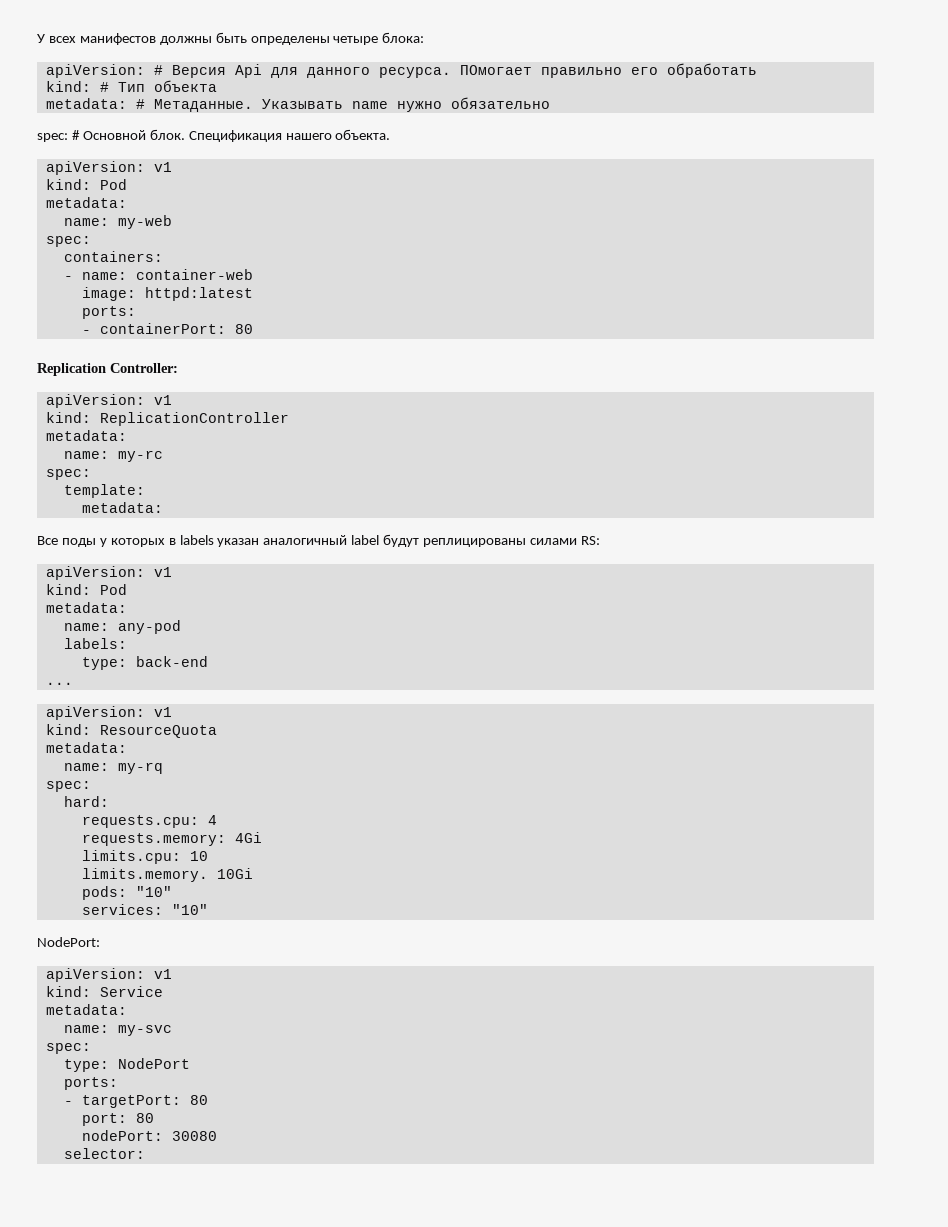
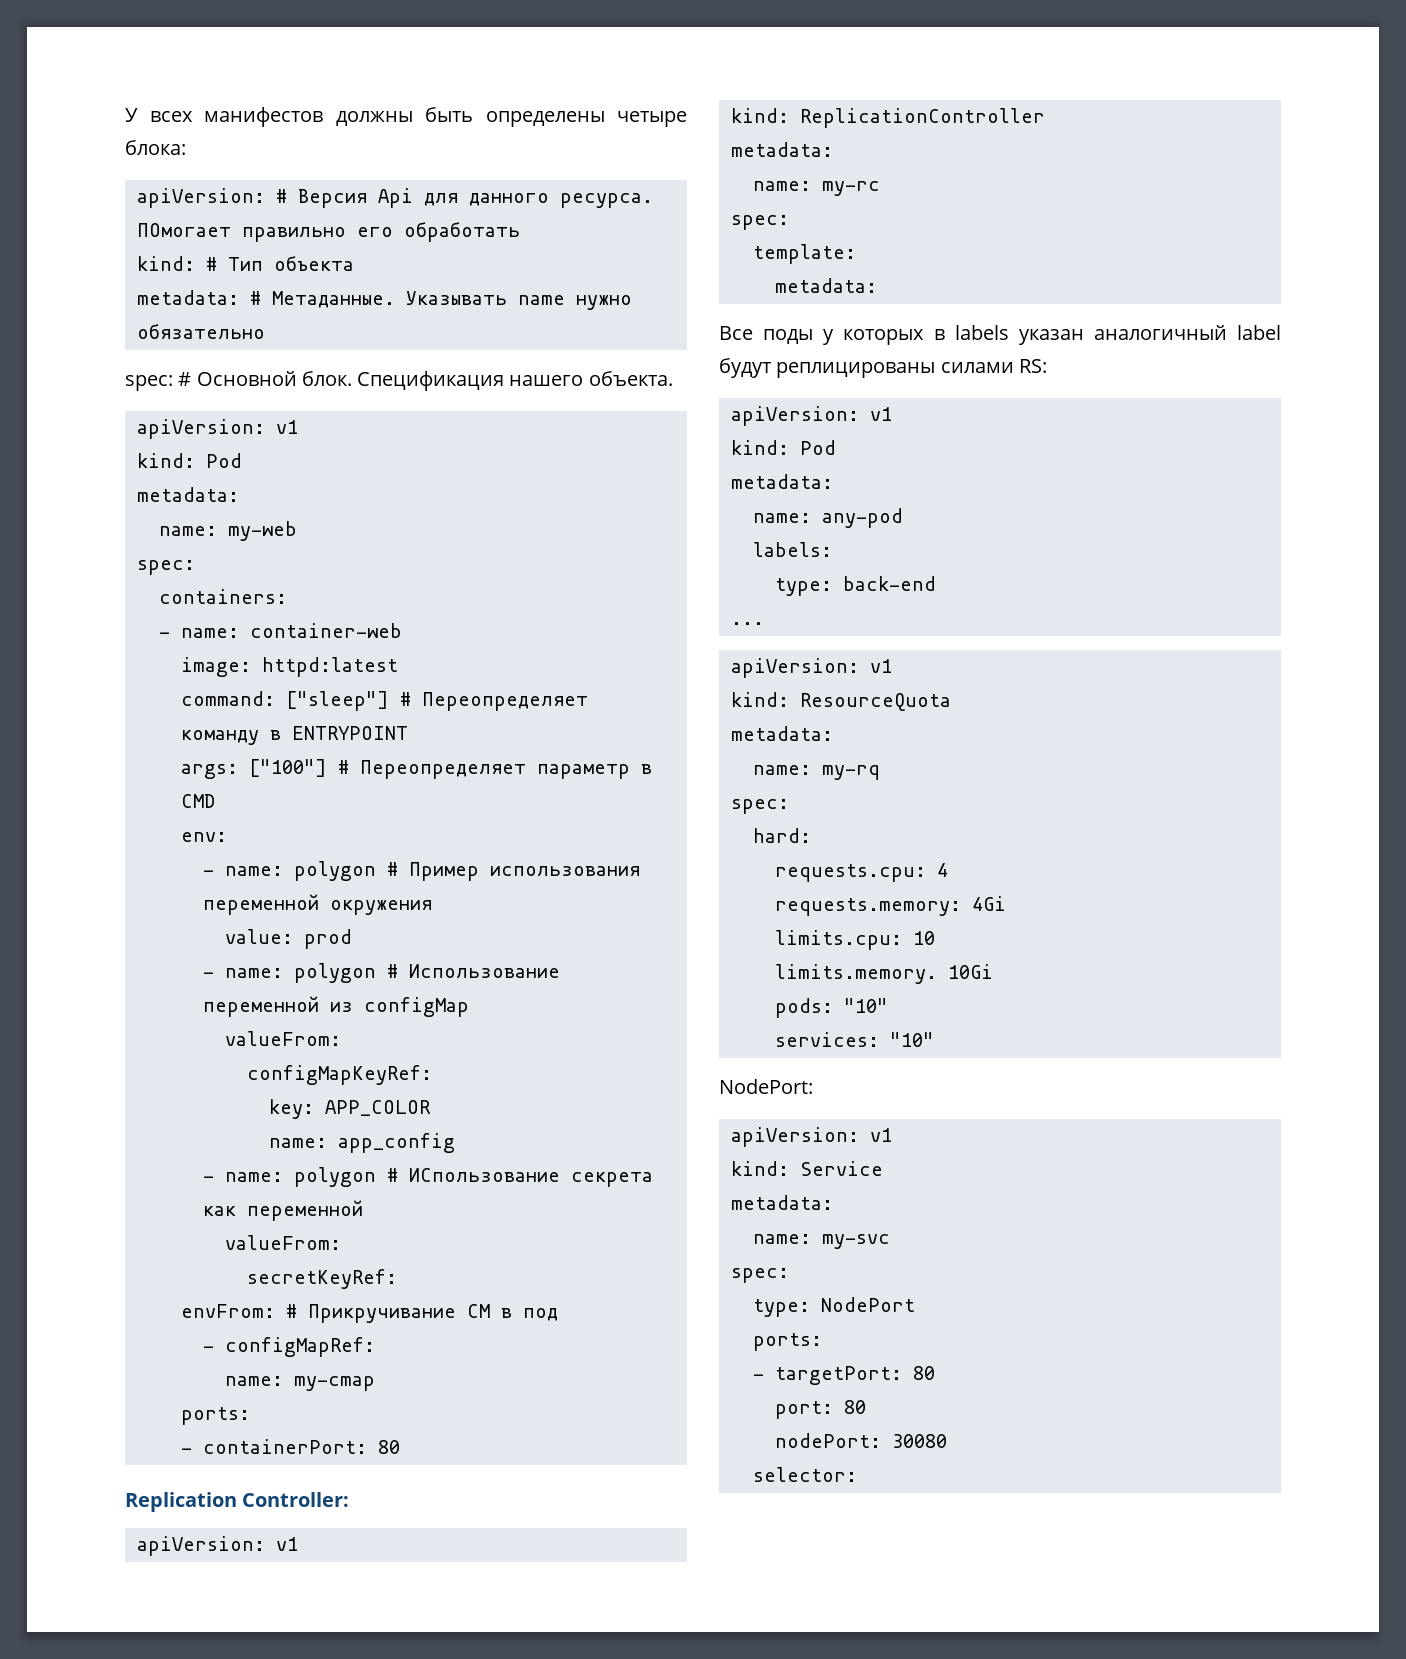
(253, 294) none -> [180,691,588,711] [180,726,408,745] [180,759,652,779] [180,794,215,808] [180,832,227,842] [202,861,640,881] [202,894,432,915] [224,929,352,949] [202,963,560,983] [202,996,469,1017] [224,1031,341,1046] [246,1065,432,1085] [268,1099,431,1119] [268,1133,455,1153] [202,1167,653,1187] [202,1200,363,1221] [224,1235,341,1250] [246,1269,397,1289] [180,1304,558,1323] [202,1337,375,1357] [224,1376,375,1391] // command: ["sleep"] # Переопределяет команду в ENTRYPOINT // args: ["100"] # Переопределяет параметр в CMD // env: // - name: polygon # Пример использования переменной окружения // value: prod // - name: polygon # Использование переменной из configMap // valueFrom: // configMapKeyRef: // key: APP_COLOR // name: app_config // - name: polygon # ИСпользование секрета как переменной // valueFrom: // secretKeyRef: // envFrom: # Прикручивание CM в под // - configMapRef: // name: my-cmap

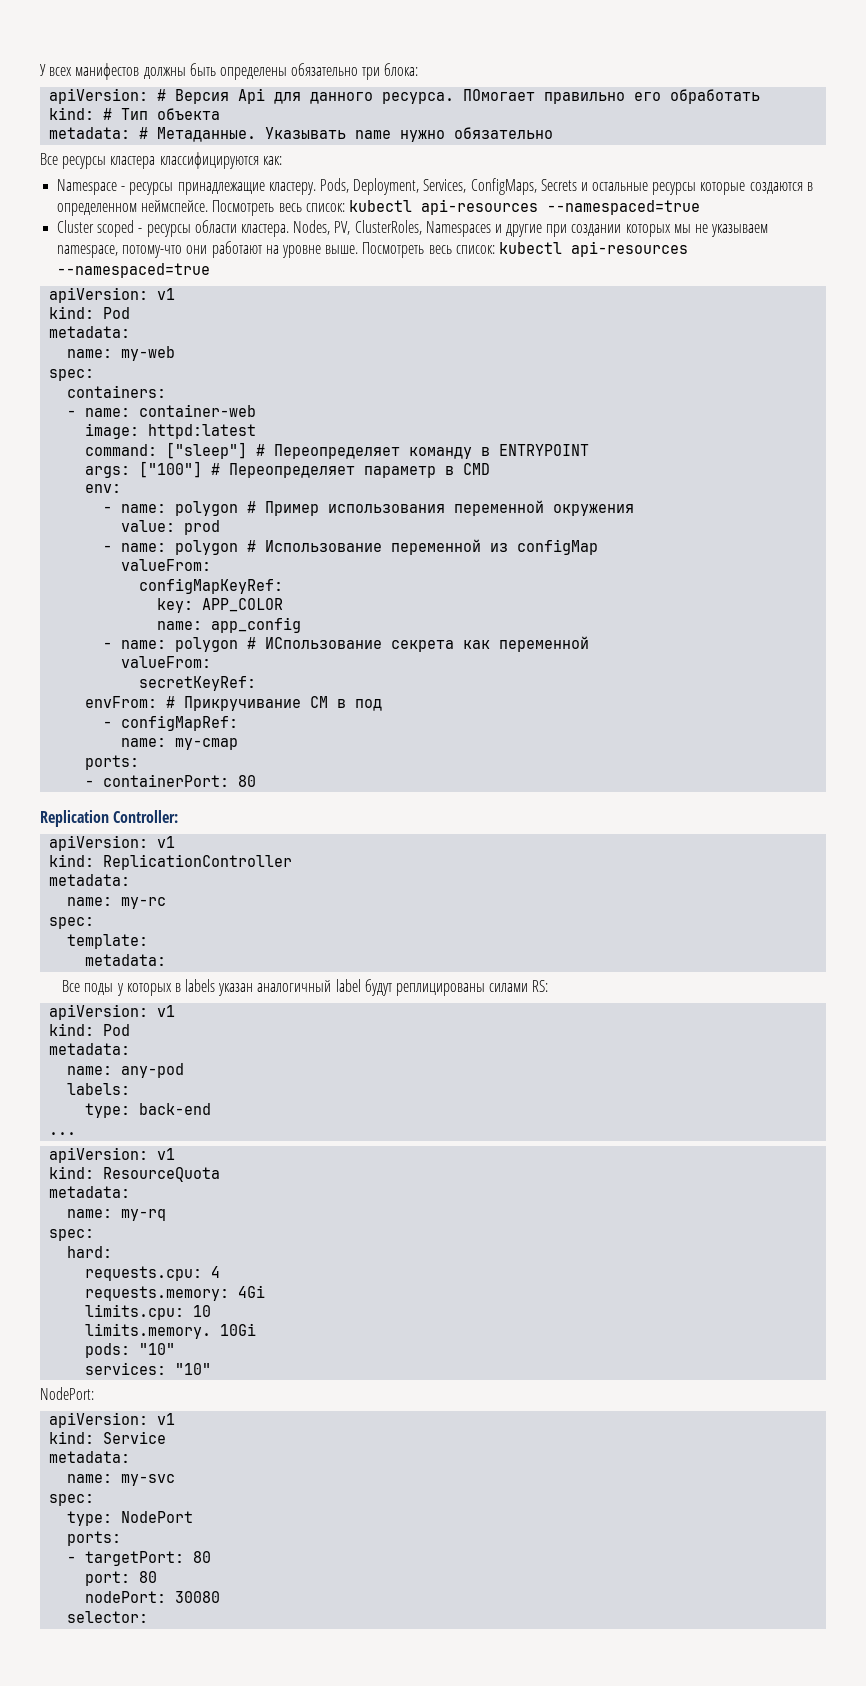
[617,111,687,127] четыре -> [291,63,381,80] обязательно три
[125,371,673,391] spec: # Основной блок. Спецификация нашего объекта. -> [40,152,282,169] [57,178,813,195] [57,199,700,216] [57,220,769,237] [57,241,688,258] [57,263,211,278] Все ресурсы кластера классифицируются как: // Namespace - ресурсы принадлежащие кластеру. Pods, Deployment, Services, ConfigMaps, Secrets и остальные ресурсы которые создаются в определенном неймспейсе. Посмотреть весь список: kubectl api-resources --namespaced=true // Cluster scoped - ресурсы области кластера. Nodes, PV, ClusterRoles, Namespaces и другие при создании которых мы не указываем namespace, потому-что они работают на уровне выше. Посмотреть весь список: kubectl api-resources --namespaced=true

